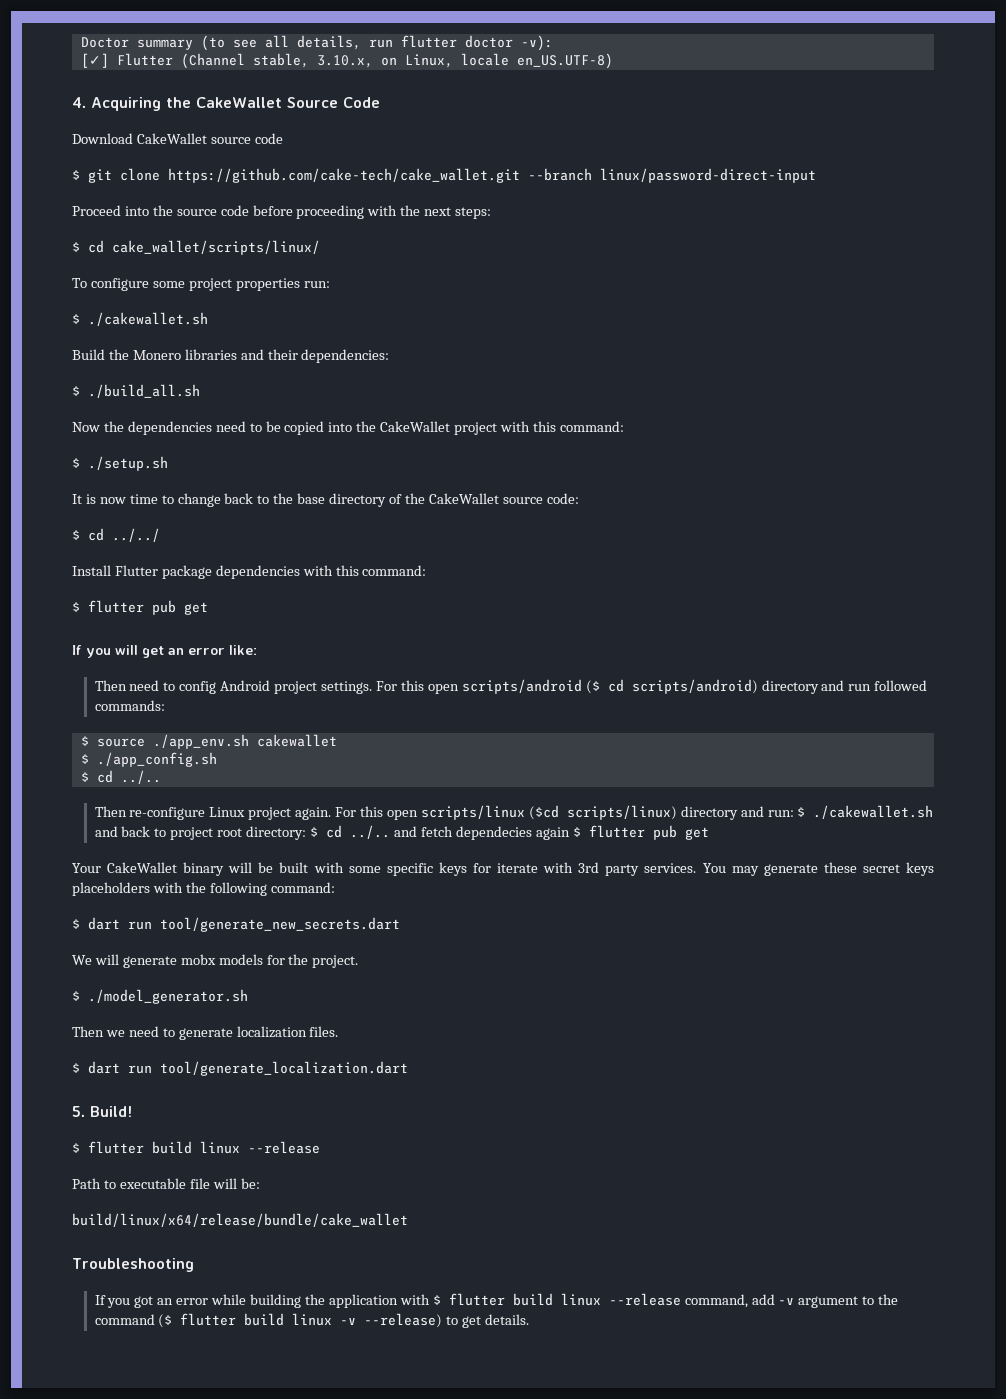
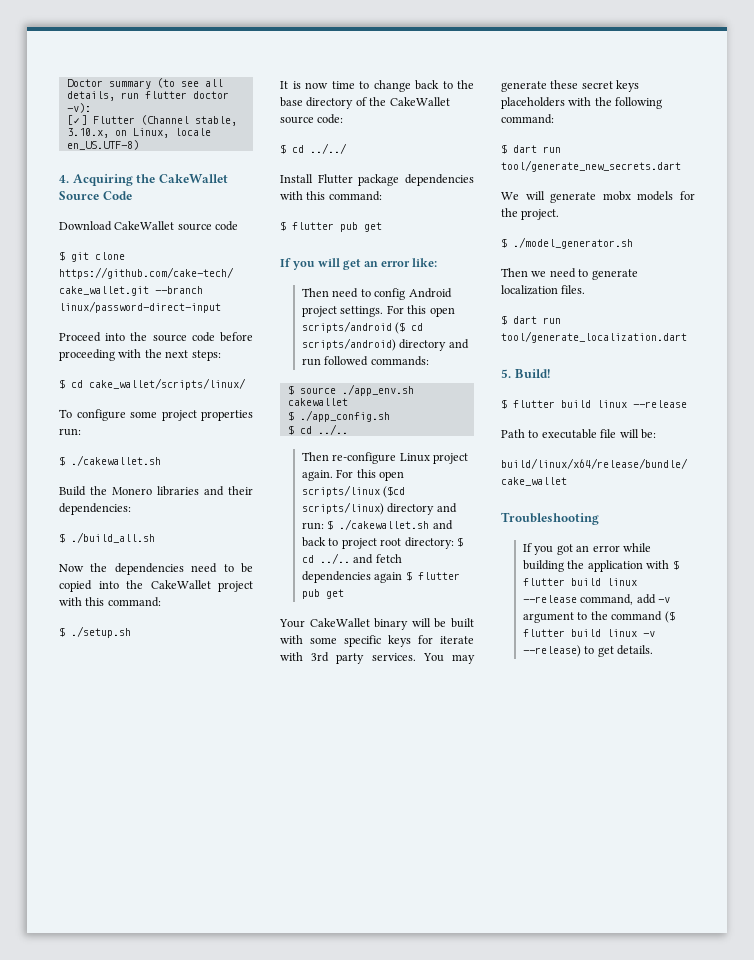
[455,826,532,840] dependecies -> [302,571,372,583] dependencies

